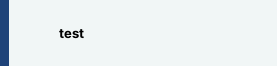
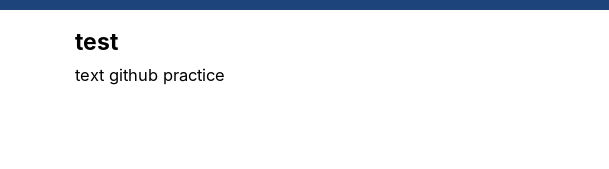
(84, 34) none -> [75,68,225,85] // text github practice

